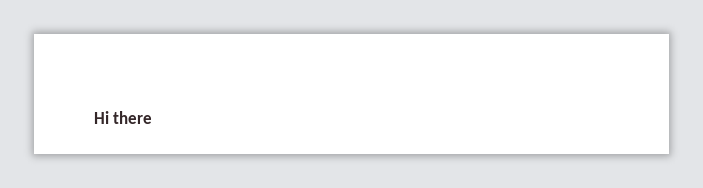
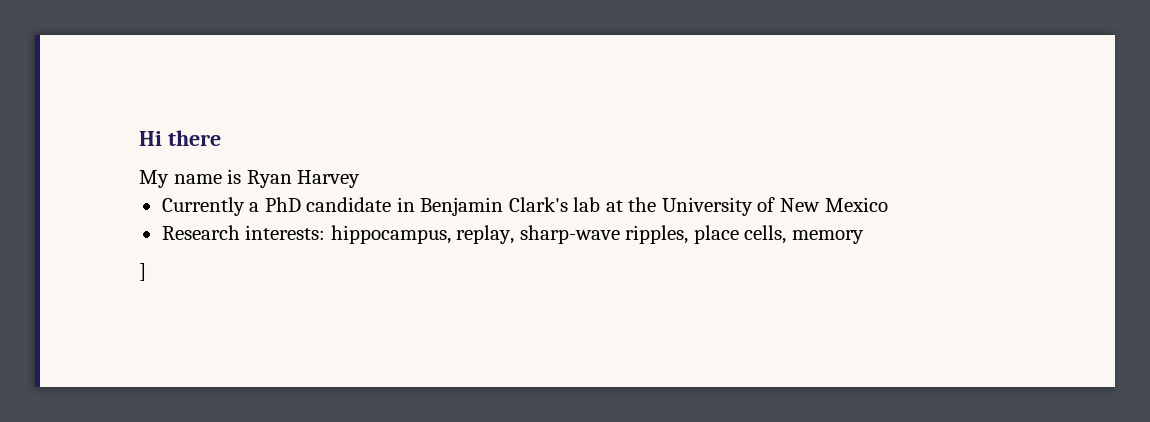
(153, 117) none -> [139,169,361,188] [161,197,888,216] [161,225,864,244] [139,263,146,281] // My name is Ryan Harvey // Currently a PhD candidate in Benjamin Clark's lab at the University of New Mexico // Research interests: hippocampus, replay, sharp-wave ripples, place cells, memory // ]

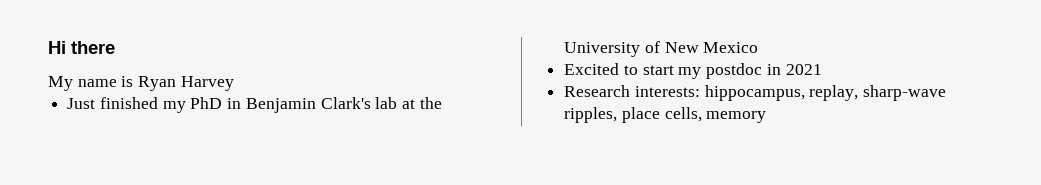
[161,197,392,216] Currently a PhD candidate -> [67,97,223,113] Just finished my PhD
(888, 204) none -> [564,63,822,79] // Excited to start my postdoc in 2021
[139,263,146,281] // ] -> (767, 117) none

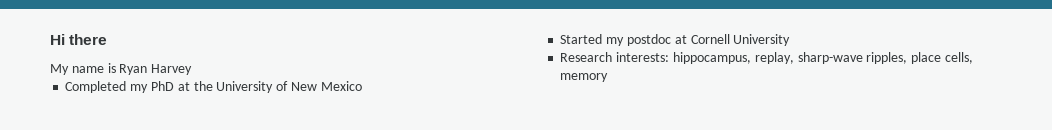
[67,97,398,113] Just finished my PhD in Benjamin Clark's lab -> [65,81,174,93] Completed my PhD
[564,63,822,79] Excited to start my postdoc in 2021 -> [560,34,791,46] Started my postdoc at Cornell University

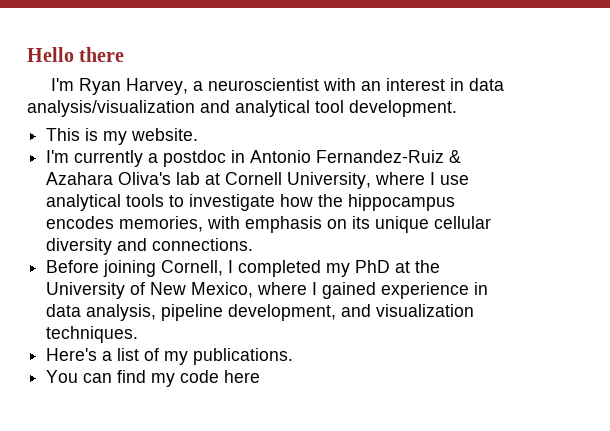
[50,34,65,45] Hi -> [27,47,74,62] Hello
[50,63,193,75] [65,81,127,93] My name is Ryan Harvey // Completed -> [51,78,505,95] [27,100,457,117] [46,128,199,145] [46,150,462,167] [46,172,470,189] [46,194,456,211] [46,216,492,233] [46,238,254,255] [46,260,322,277] I'm Ryan Harvey, a neuroscientist with an interest in data analysis/visualization and analytical tool development. // This is my website. // I'm currently a postdoc in Antonio Fernandez-Ruiz & Azahara Oliva's lab at Cornell University, where I use analytical tools to investigate how the hippocampus encodes memories, with emphasis on its unique cellular diversity and connections. // Before joining Cornell, I completed
[320,81,362,91] [560,34,791,46] [560,52,973,64] [560,73,609,82] Mexico // Started my postdoc at Cornell University // Research interests: hippocampus, replay, sharp-wave ripples, place cells, memory -> [191,282,489,299] [46,304,475,321] [46,326,139,343] [46,348,294,365] [46,370,261,387] Mexico, where I gained experience in data analysis, pipeline development, and visualization techniques. // Here's a list of my publications. // You can find my code here

